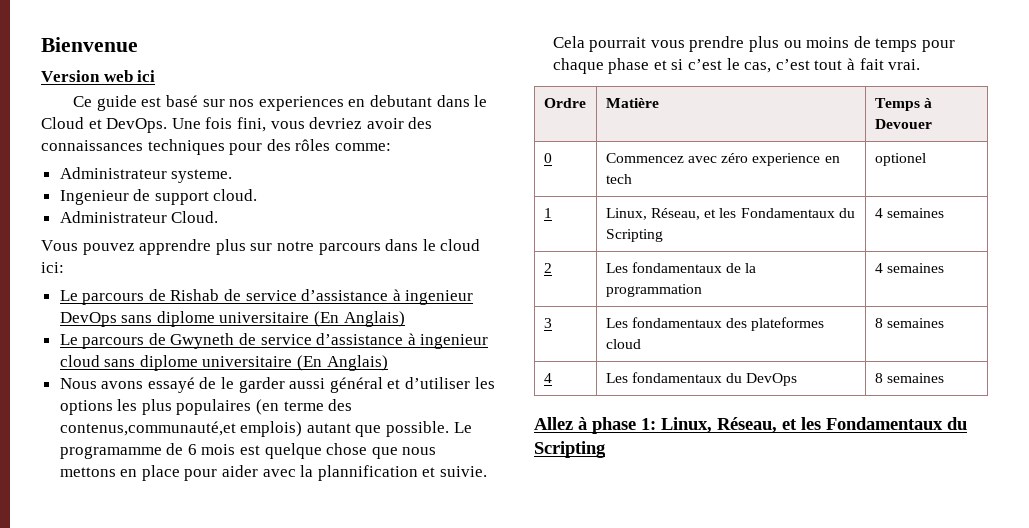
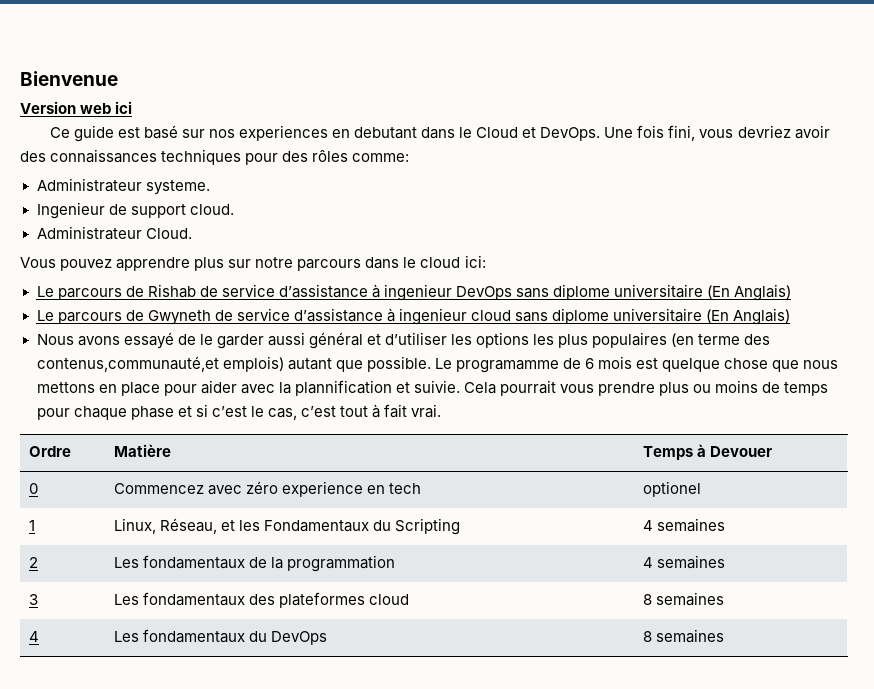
[534,417,967,434] [534,441,606,458] // Allez à phase 1: Linux, Réseau, et les Fondamentaux du Scripting -> (724, 636) none

